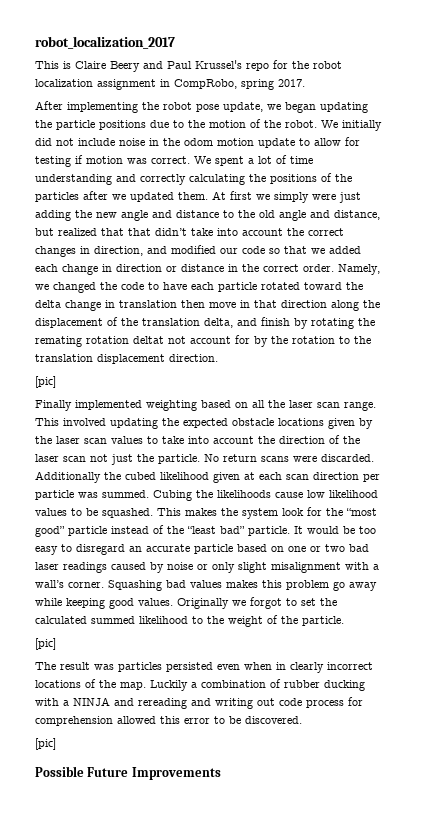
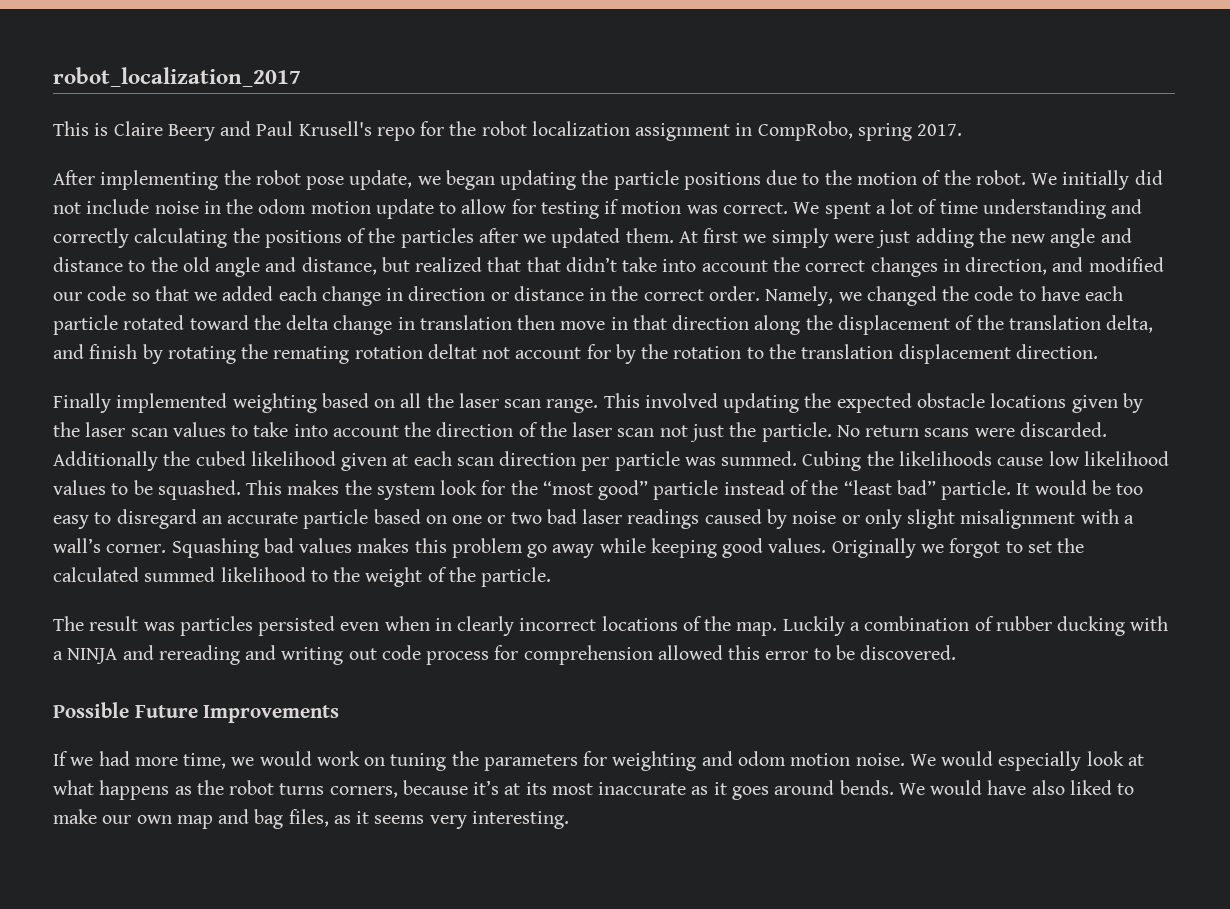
[195,60,242,69] Krussel's -> [298,121,372,136] Krusell's
[35,376,56,388] // [pic] -> (1098, 351) none
[35,638,56,650] // [pic] -> (552, 577) none
[35,738,56,750] // [pic] -> (957, 652) none
(221, 773) none -> [53,751,1144,771] [53,780,1135,800] [53,809,569,829] // If we had more time, we would work on tuning the parameters for weighting and odom motion noise. We would especially look at what happens as the robot turns corners, because it’s at its most inaccurate as it goes around bends. We would have also liked to make our own map and bag files, as it seems very interesting.

